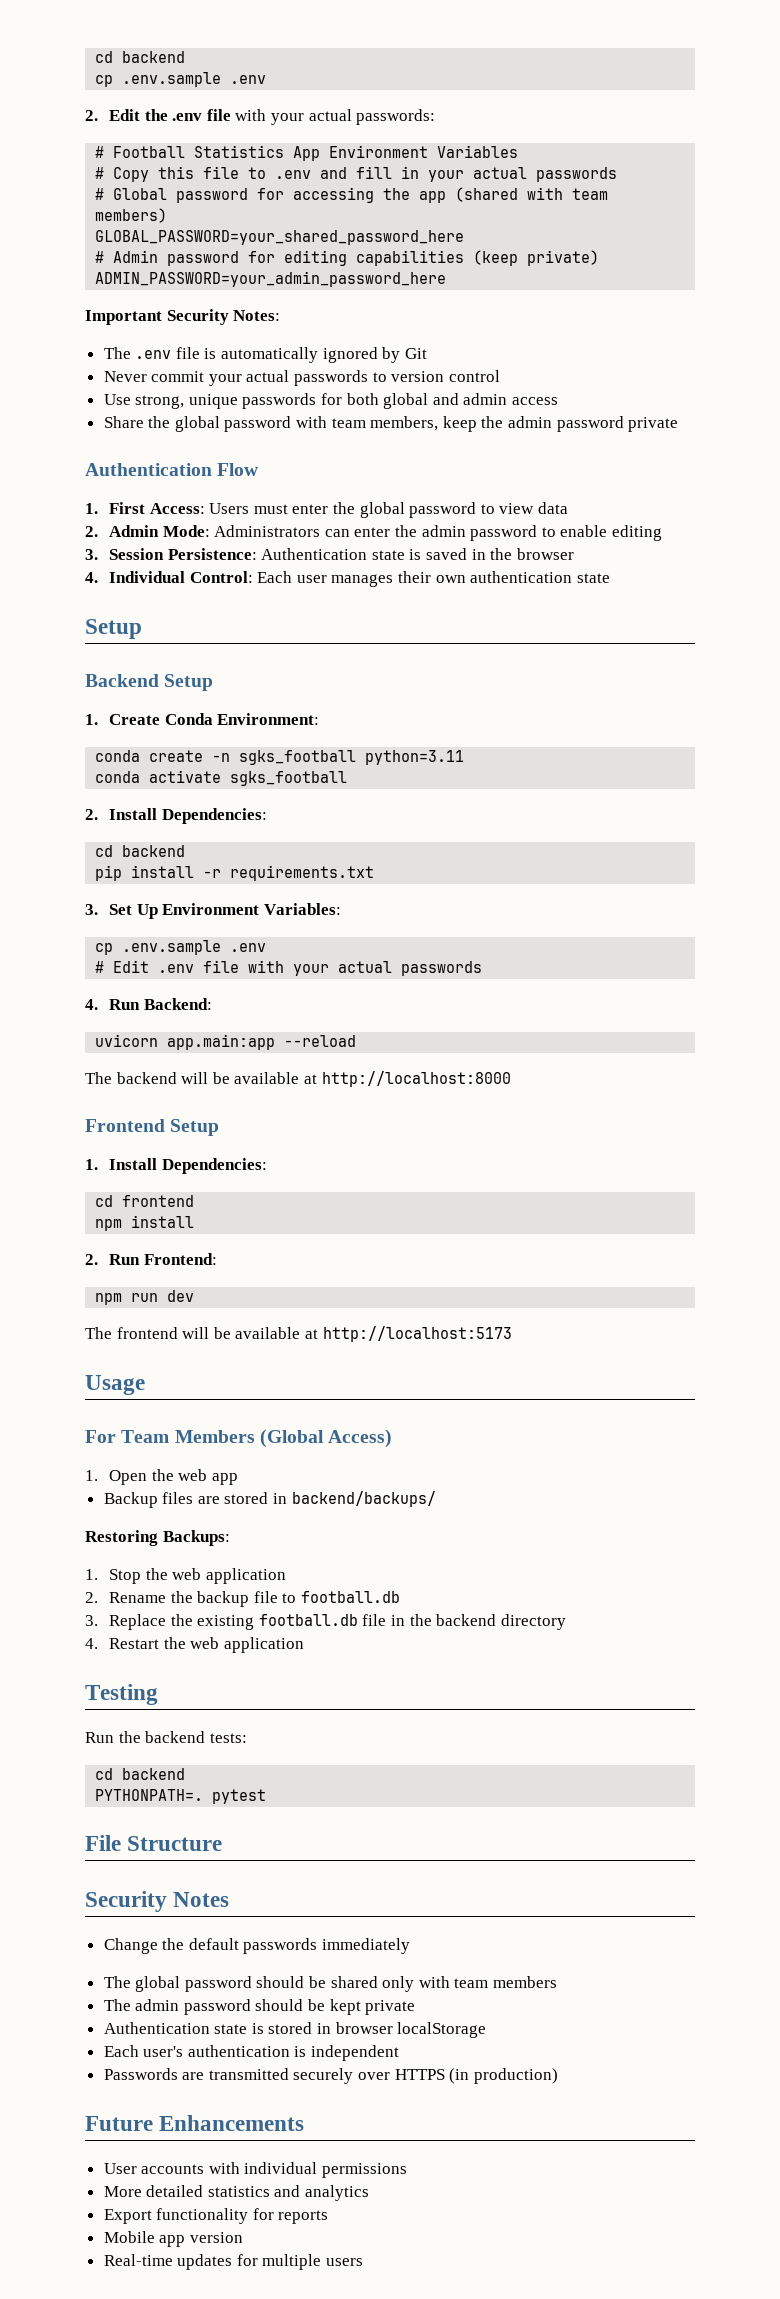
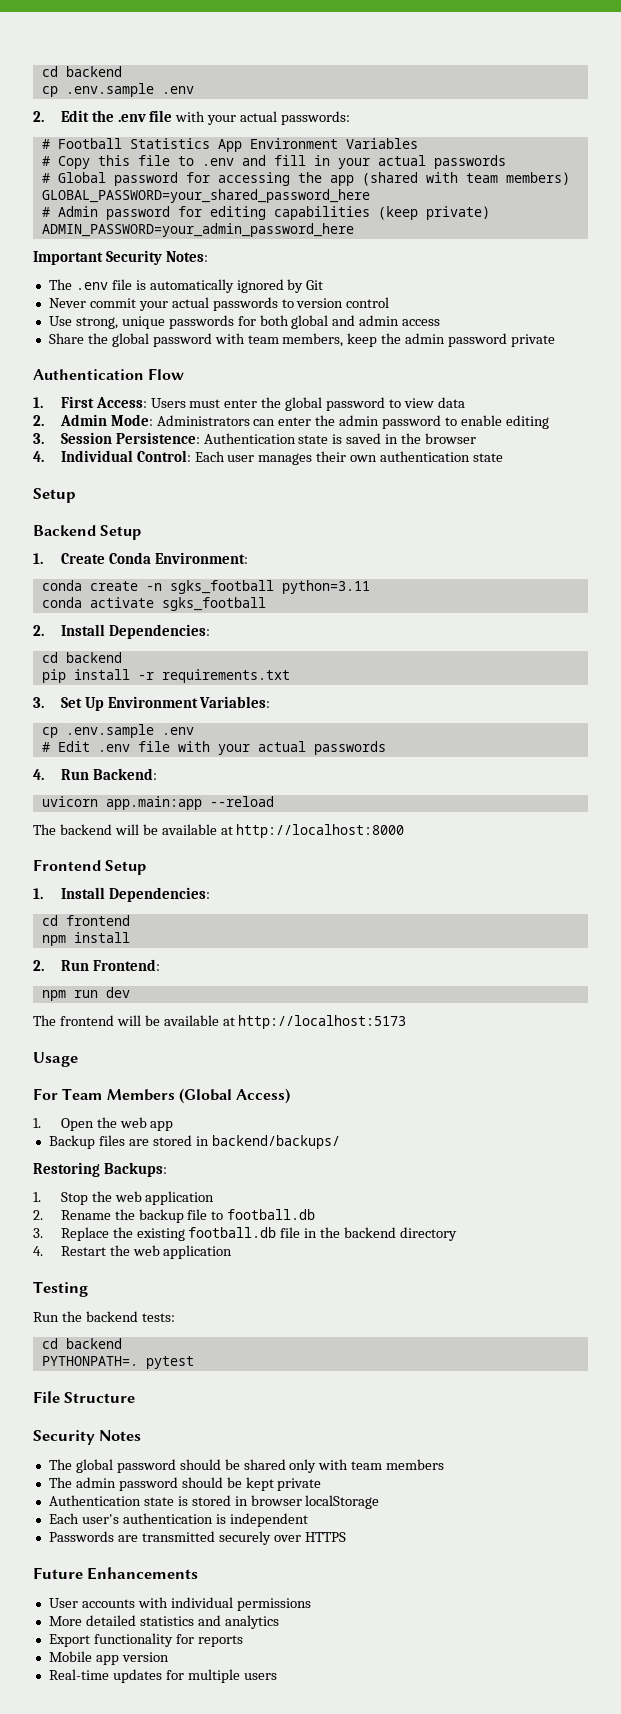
[103,1938,411,1954] // Change the default passwords immediately -> (142, 1435) none
[449,2068,558,2084] (in production) -> (346, 1537) none

